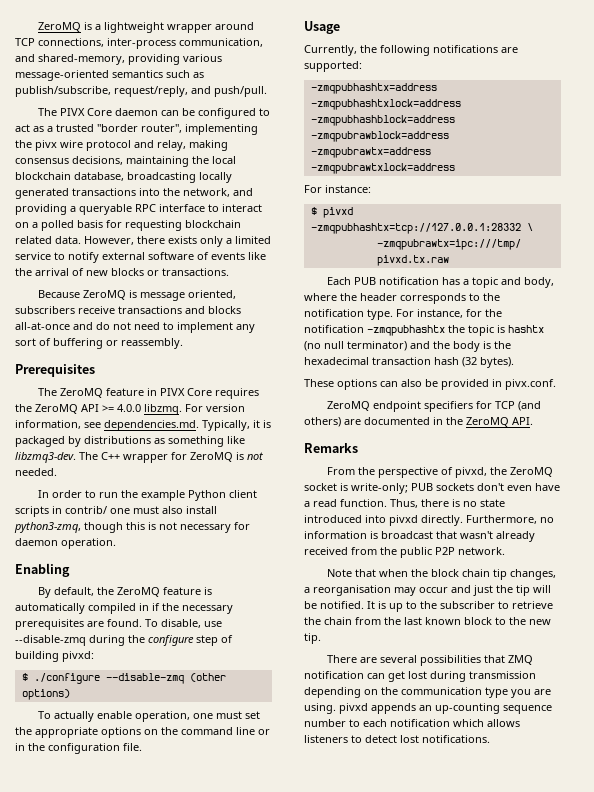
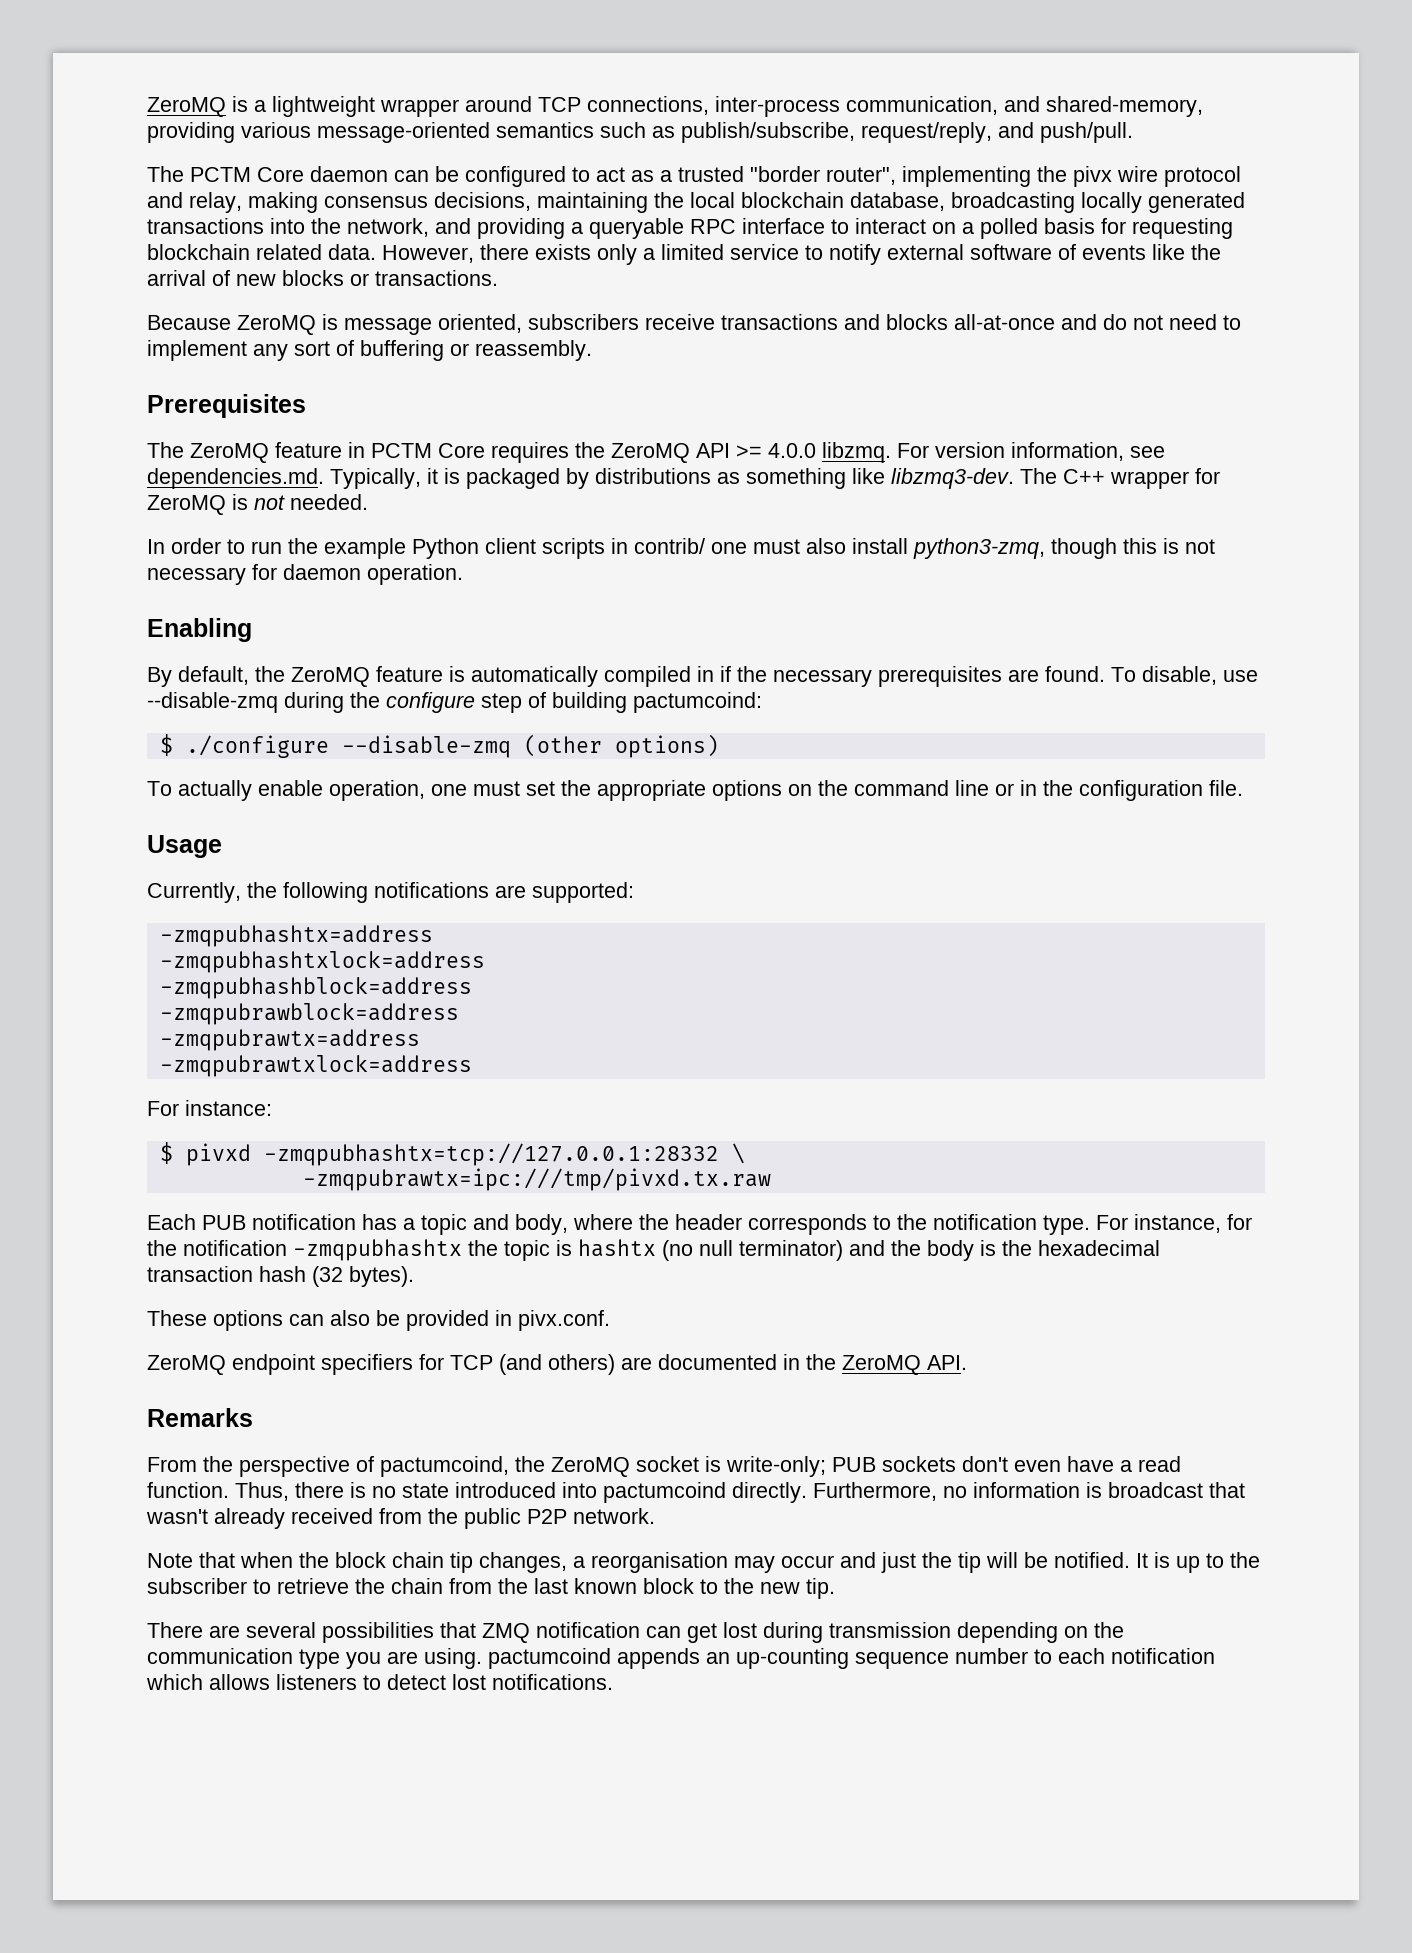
[59,108,85,116] PIVX -> [190,167,251,182] PCTM
[159,388,185,396] PIVX -> [371,443,432,458] PCTM
[62,651,94,662] pivxd: -> [633,692,762,713] pactumcoind:
[454,467,487,478] pivxd, -> [380,1456,509,1477] pactumcoind,
[389,515,418,526] pivxd -> [603,1482,726,1503] pactumcoind
[339,703,368,714] pivxd -> [488,1648,611,1669] pactumcoind

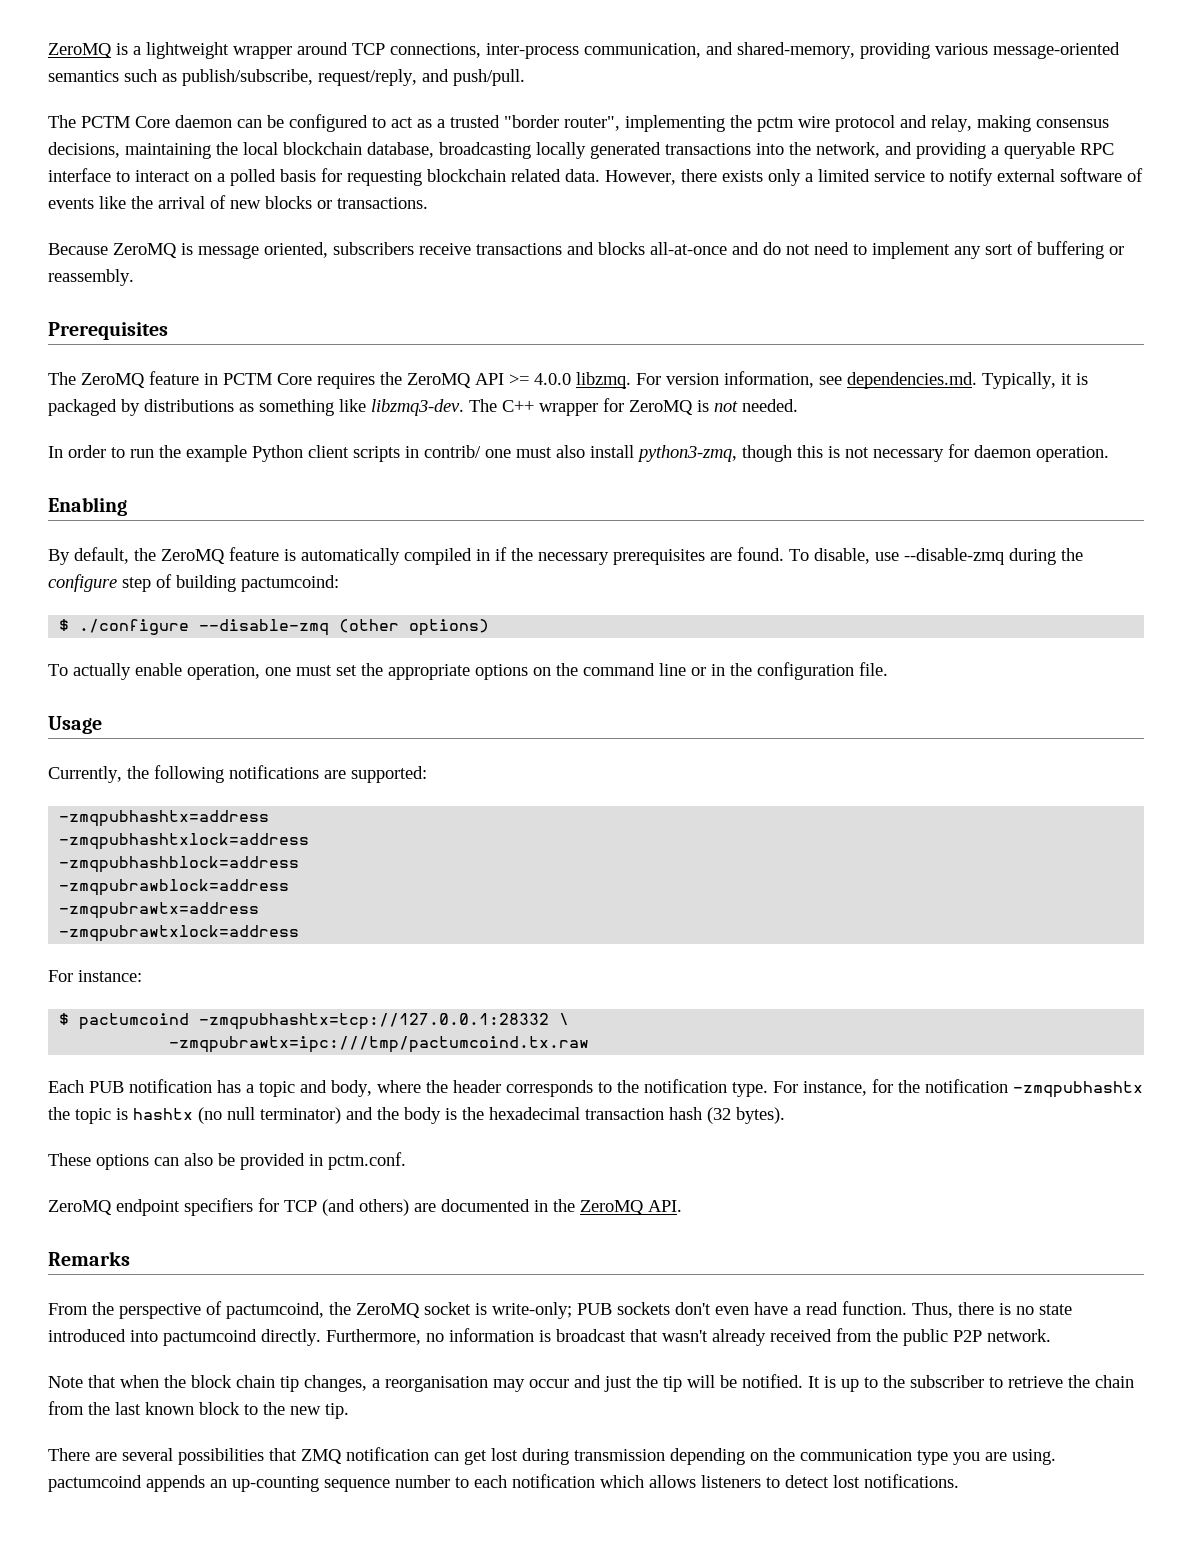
[1073,166,1112,187] pivx -> [757,117,794,132] pctm
[185,1143,251,1166] pivxd -> [79,1013,190,1030] pactumcoind
[302,1168,771,1191] -zmqpubrawtx=ipc:///tmp/pivxd.tx.raw -> [169,1036,590,1053] -zmqpubrawtx=ipc:///tmp/pactumcoind.tx.raw
[518,1310,610,1331] pivx.conf. -> [328,1152,406,1170] pctm.conf.

